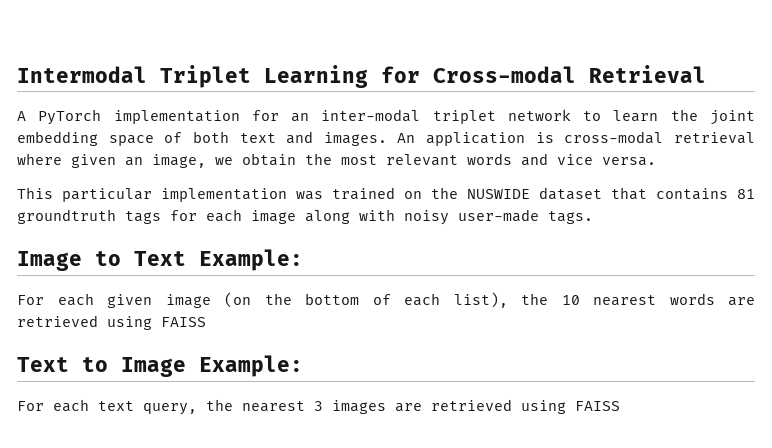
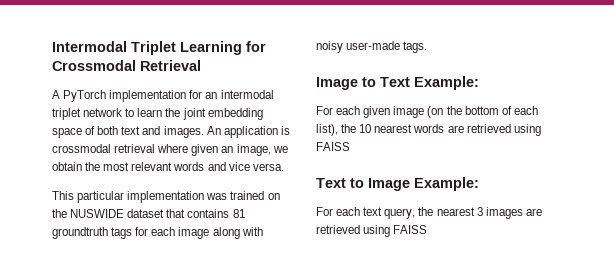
[433,66,576,83] Cross-modal -> [52,60,136,71] Crossmodal
[321,109,421,122] inter-modal -> [220,90,274,99] intermodal
[564,131,664,144] cross-modal -> [52,144,111,153] crossmodal

